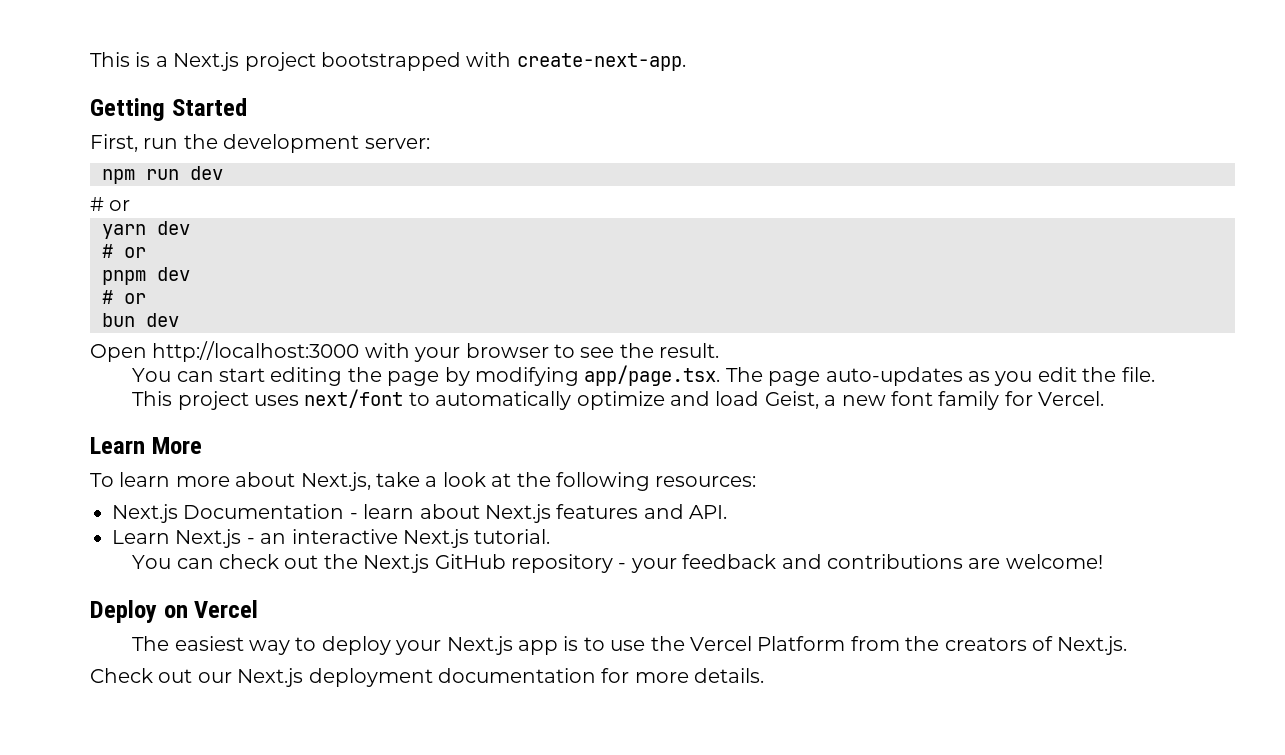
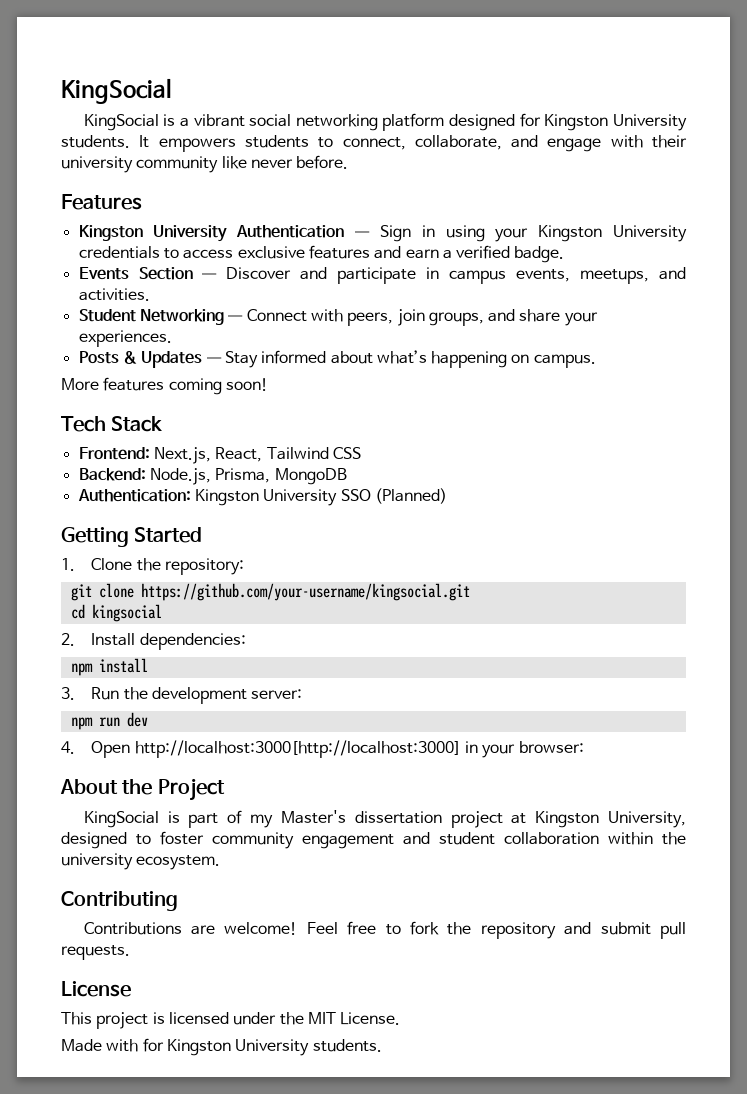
[90,52,686,71] [90,98,247,121] [90,134,179,152] This is a Next.js project bootstrapped with create-next-app. // Getting Started // First, run -> [61,78,172,104] [83,113,688,131] [61,135,687,152] [61,155,349,173] [61,194,142,210] [78,225,687,242] [78,245,565,263] [78,267,687,284] [78,288,150,301] [78,309,598,326] [78,330,172,347] [78,350,596,368] [61,377,268,395] [61,416,163,432] [78,447,361,464] [78,468,347,485] [77,488,447,506] [61,527,203,547] [61,558,244,575] [70,583,470,601] [70,604,162,622] [61,633,246,650] [70,658,148,676] [61,687,120,700] KingSocial // KingSocial is a vibrant social networking platform designed for Kingston University students. It empowers students to connect, collaborate, and engage with their university community like never before. // Features // Kingston University Authentication — Sign in using your Kingston University credentials to access exclusive features and earn a verified badge. // Events Section — Discover and participate in campus events, meetups, and activities. // Student Networking — Connect with peers, join groups, and share your experiences. // Posts & Updates — Stay informed about what’s happening on campus. // More features coming soon! // Tech Stack // Frontend: Next.js, React, Tailwind CSS // Backend: Node.js, Prisma, MongoDB // Authentication: Kingston University SSO (Planned) // Getting Started // 1. Clone the repository: // git clone https://github.com/your-username/kingsocial.git // cd kingsocial // 2. Install dependencies: // npm install // 3. Run
[90,197,131,211] [102,221,190,239] [102,244,146,258] [102,267,190,285] [102,290,146,304] [102,313,179,327] [90,341,720,362] [132,365,1155,386] [132,389,1105,410] [90,437,202,454] [90,472,757,491] [112,504,728,523] [112,529,551,548] [132,554,1103,573] [90,600,259,623] [132,636,1128,655] [90,668,765,687] # or // yarn dev // # or // pnpm dev // # or // bun dev // Open http://localhost:3000 with your browser to see the result. // You can start editing the page by modifying app/page.tsx. The page auto-updates as you edit the file. // This project uses next/font to automatically optimize and load Geist, a new font family for Vercel. // Learn More // To learn more about Next.js, take a look at the following resources: // Next.js Documentation - learn about Next.js features and API. // Learn Next.js - an interactive Next.js tutorial. // You can check out the Next.js GitHub repository - your feedback and contributions are welcome! // Deploy on Vercel // The easiest way to deploy your Next.js app is to use the Vercel Platform from the creators of Next.js. // Check out our Next.js deployment documentation for more details. -> [61,740,584,758] [60,778,225,801] [83,810,687,828] [61,831,686,849] [61,853,221,870] [61,891,178,911] [83,921,687,939] [61,945,130,960] [61,981,131,997] [61,1012,401,1029] [61,1038,382,1056] 4. Open http://localhost:3000[http://localhost:3000] in your browser: // About the Project // KingSocial is part of my Master's dissertation project at Kingston University, designed to foster community engagement and student collaboration within the university ecosystem. // Contributing // Contributions are welcome! Feel free to fork the repository and submit pull requests. // License // This project is licensed under the MIT License. // Made with for Kingston University students.

